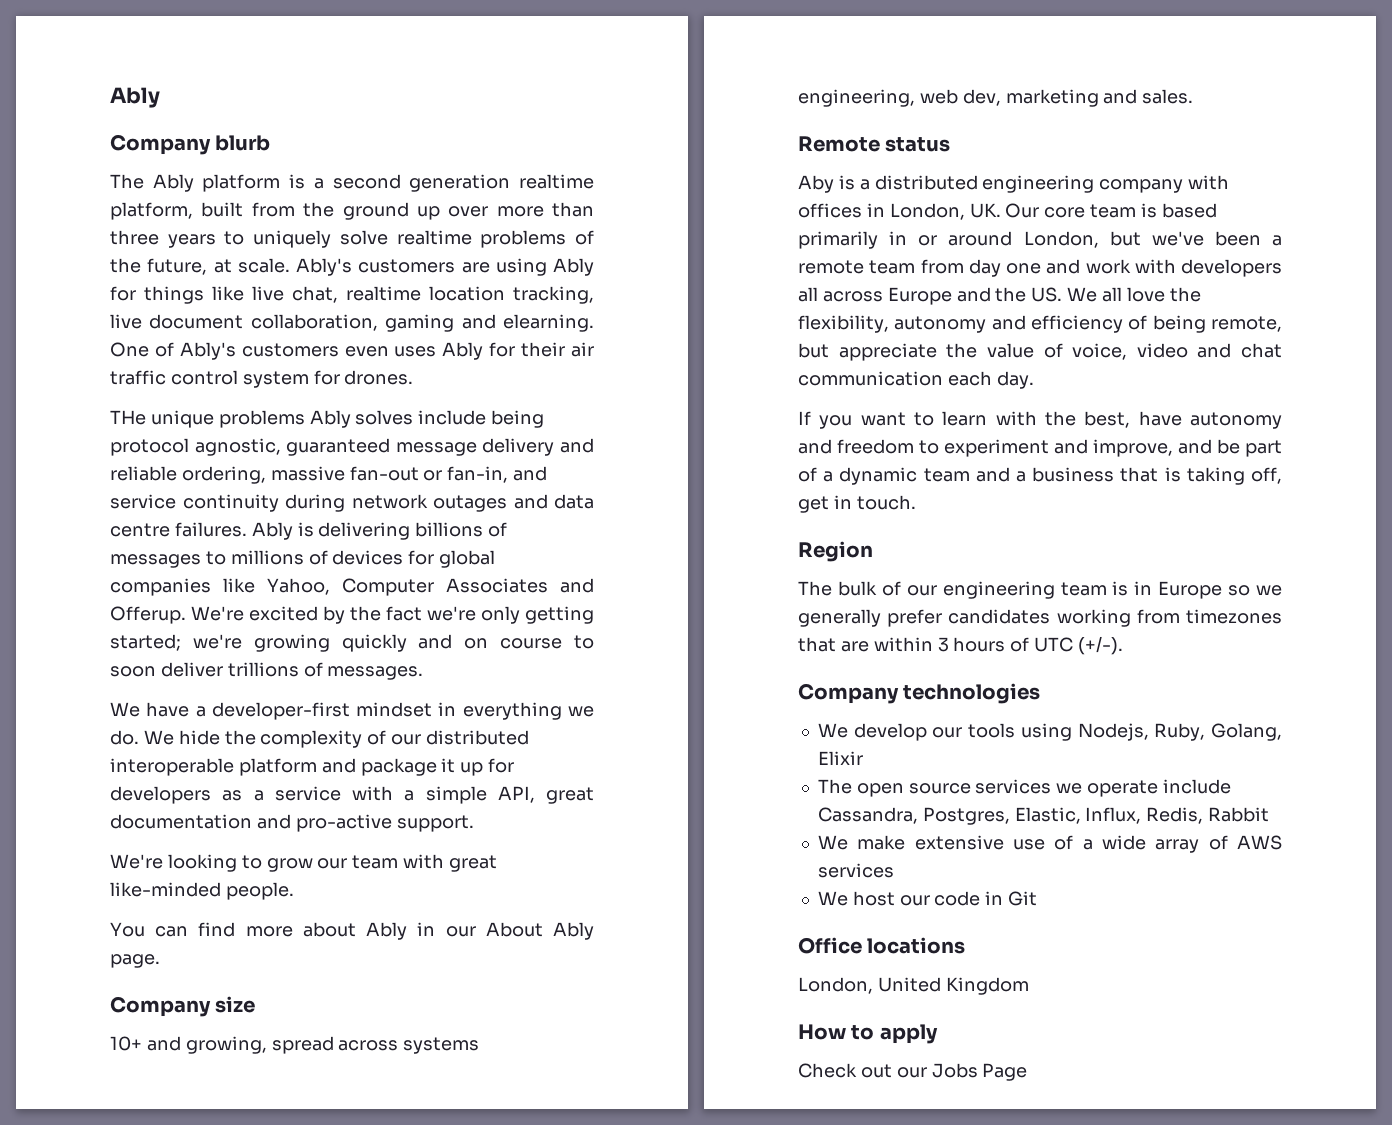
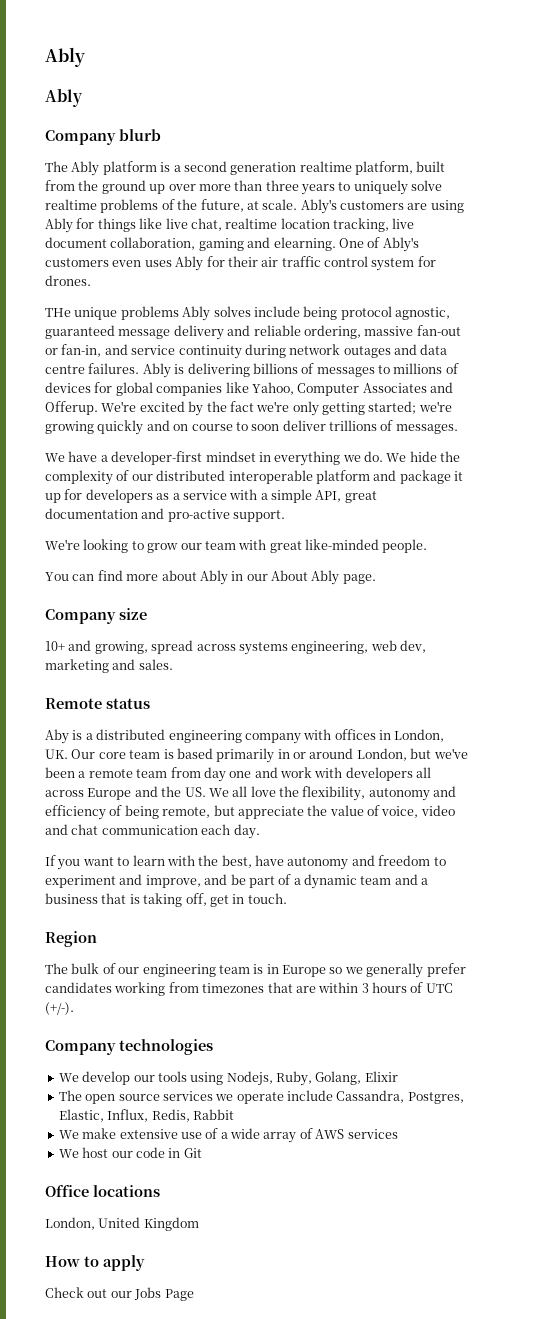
[110,87,160,108] Ably -> [45,47,85,67] [45,88,82,107] Ably // Ably

